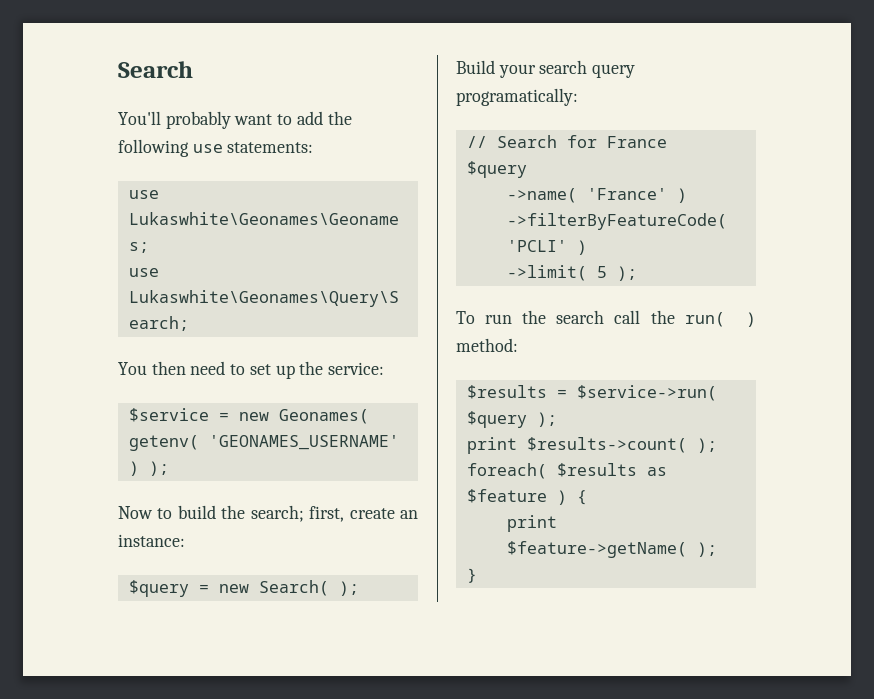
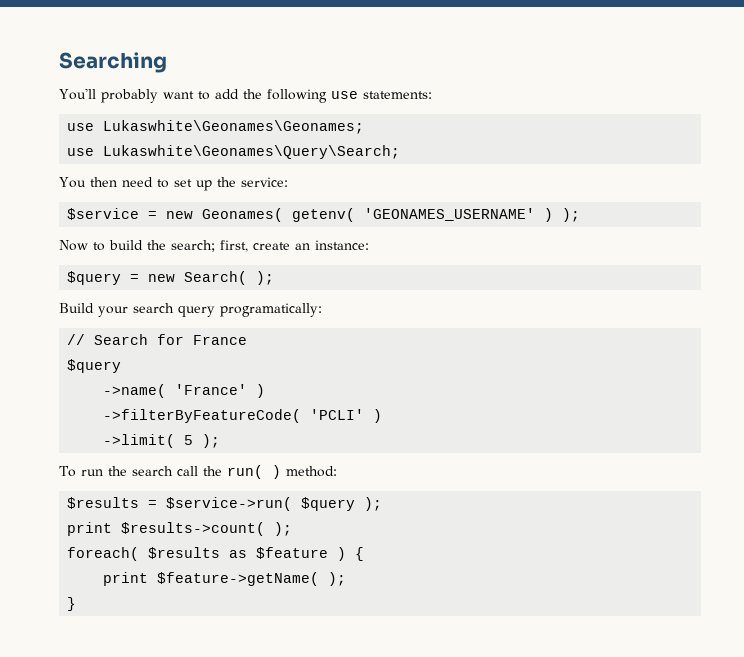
[118,61,193,78] Search -> [59,52,167,73] Searching

